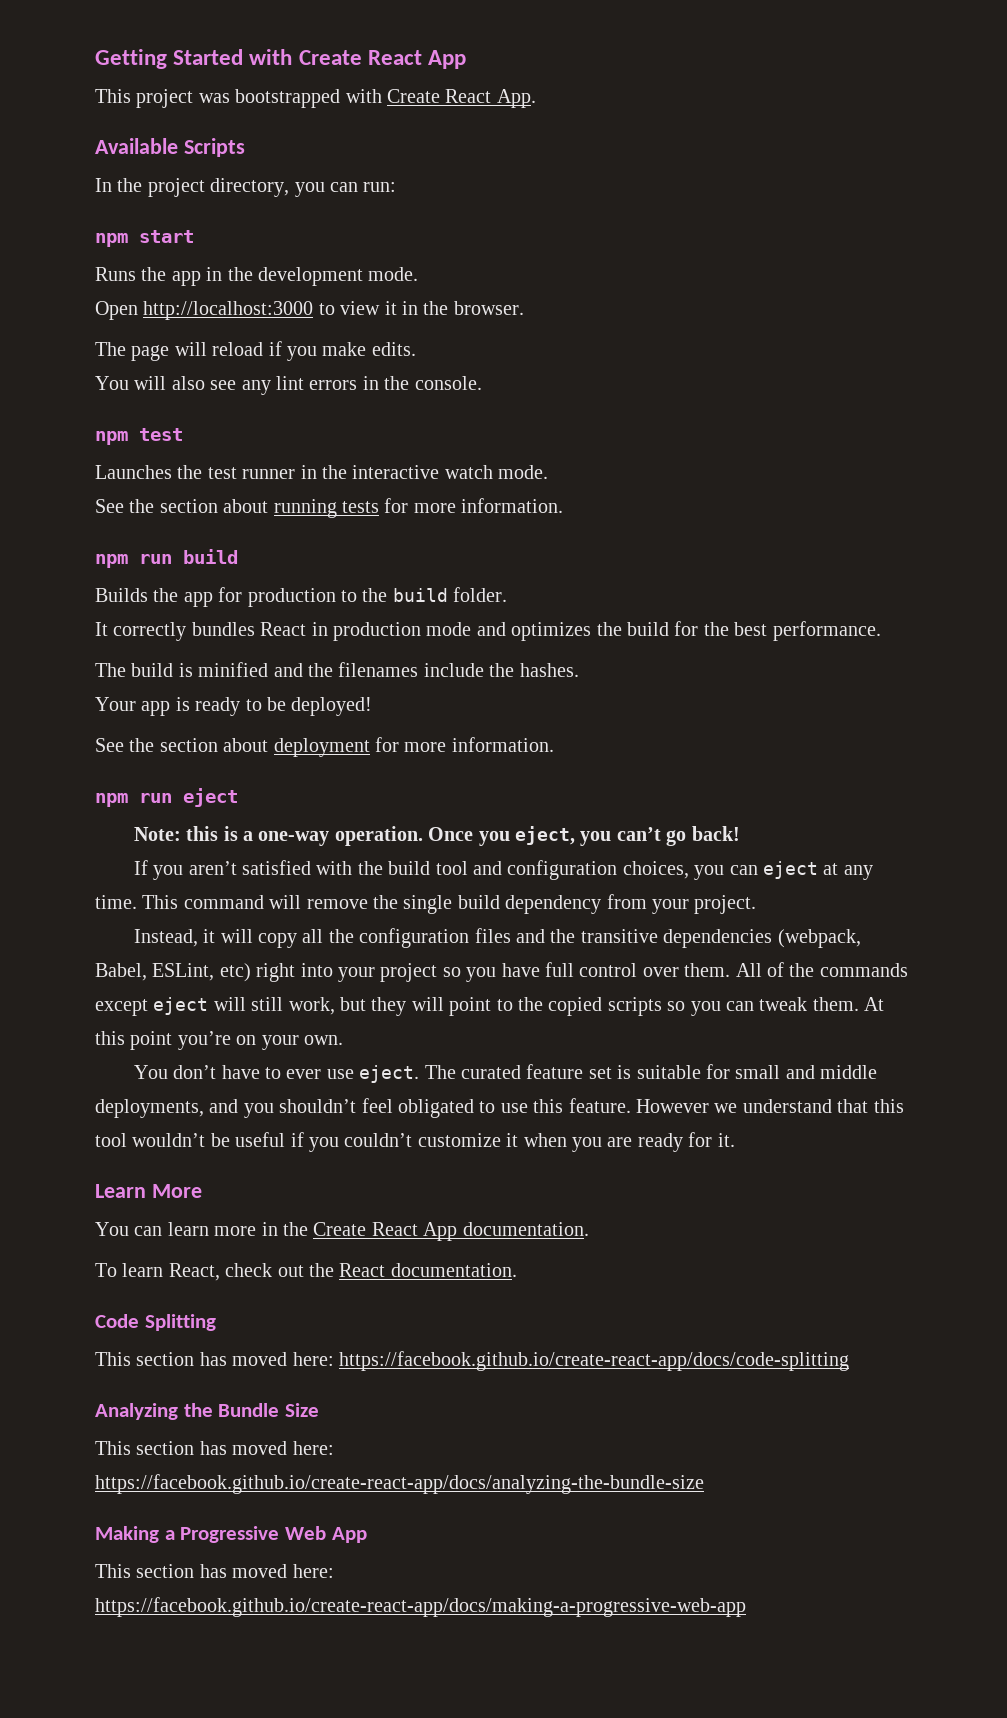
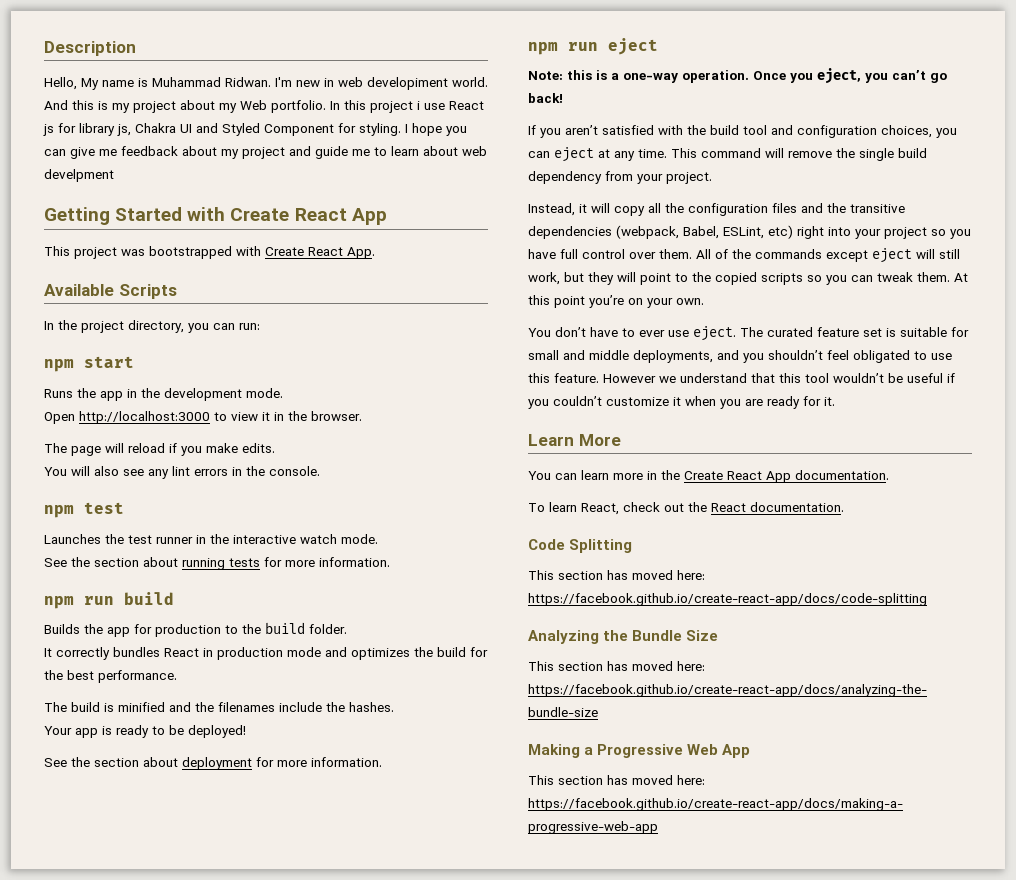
(95, 59) none -> [44,41,136,56] [44,77,488,90] [44,100,484,113] [43,123,467,136] [44,146,487,159] [44,169,114,182] Description // Hello, My name is Muhammad Ridwan. I'm new in web developiment world. And this is my project about my Web portfolio. In this project i use React js for library js, Chakra UI and Styled Component for styling. I hope you can give me feedback about my project and guide me to learn about web develpment //

